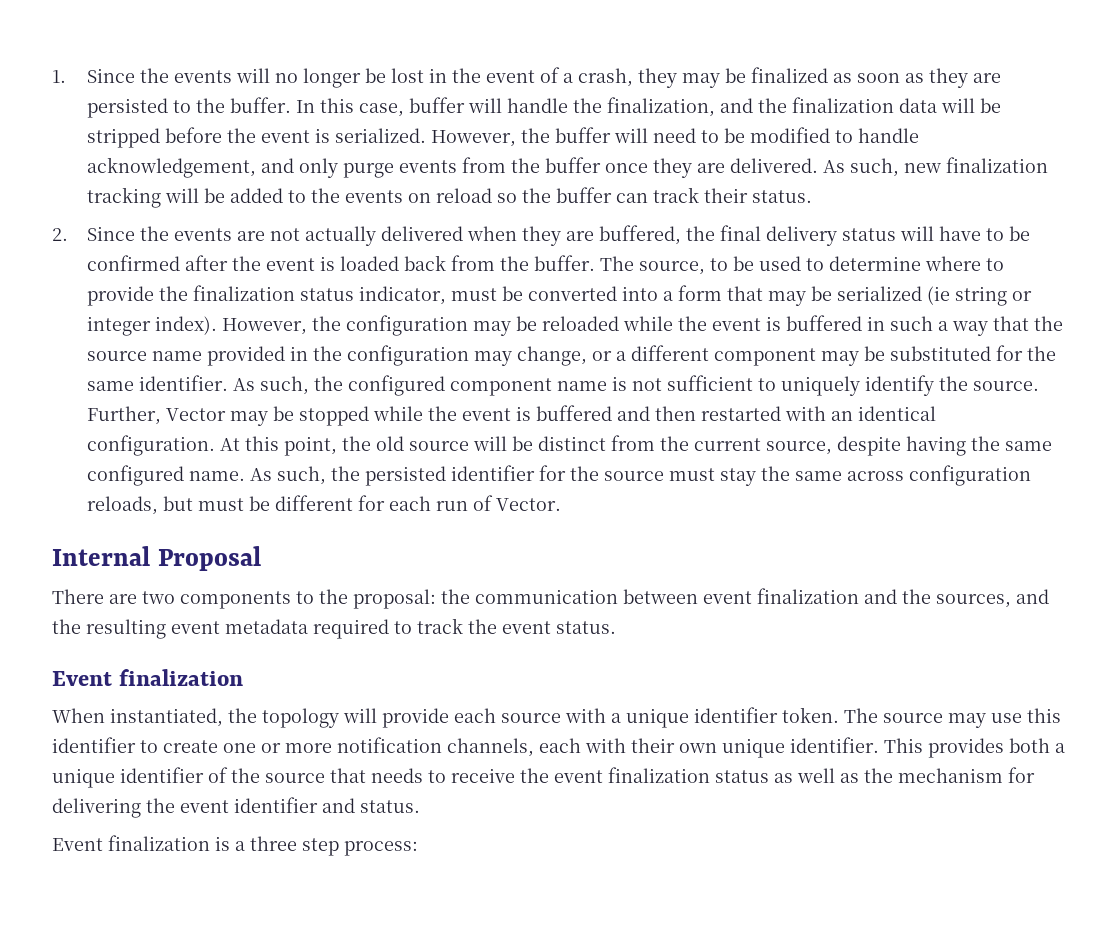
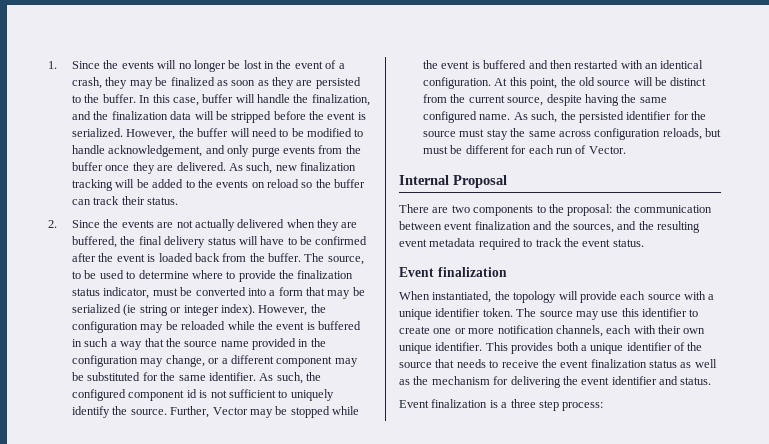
[556,381,607,391] name -> [186,389,197,398] id

